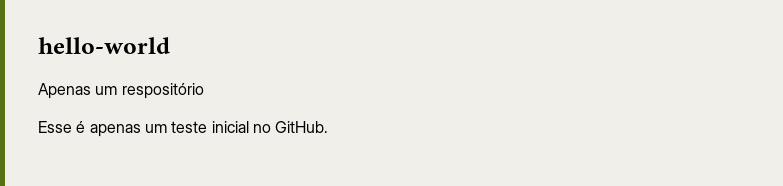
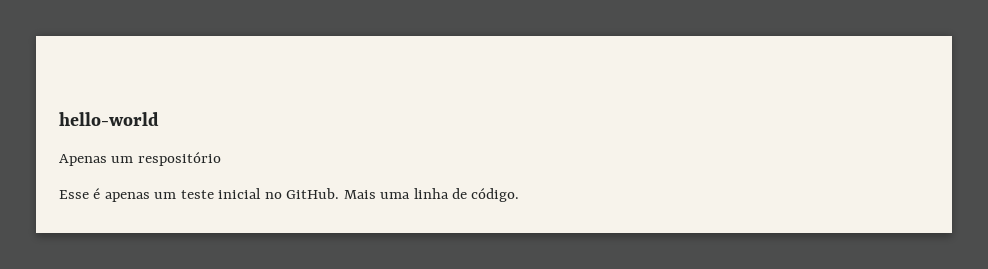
(329, 127) none -> [343,188,520,202] Mais uma linha de código.

